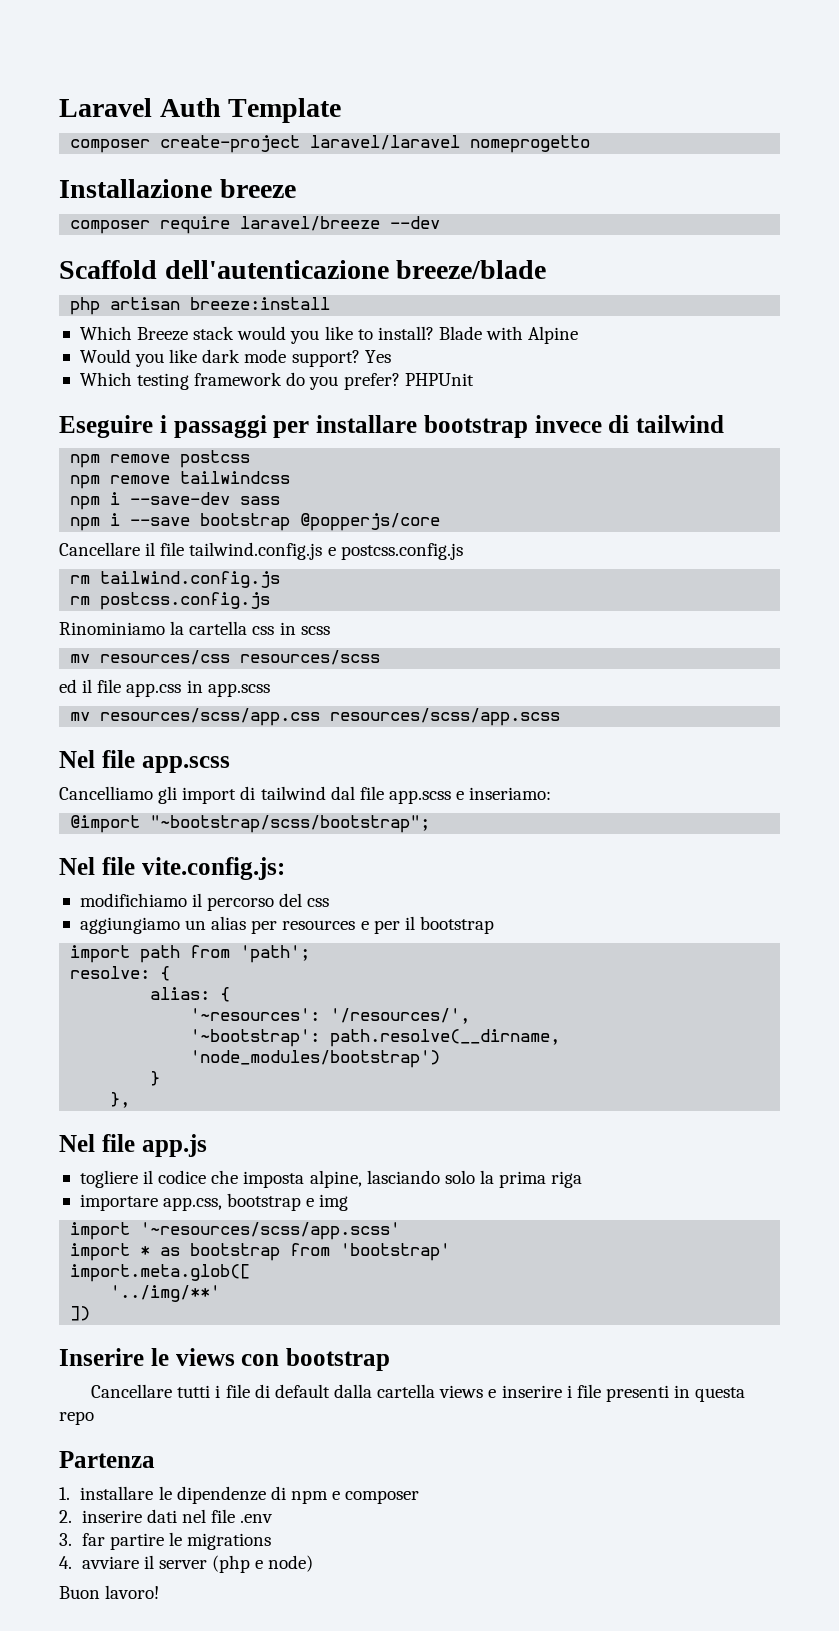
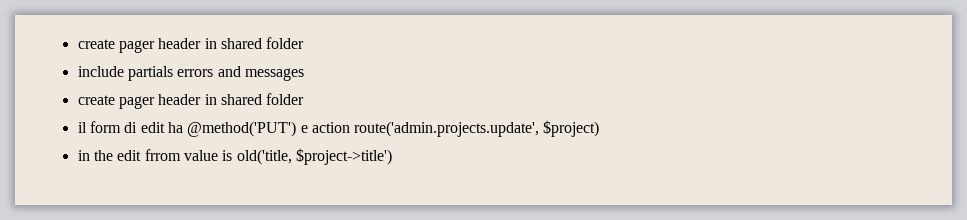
[59,98,342,123] [70,135,591,153] [59,179,296,198] [70,216,441,234] [59,260,547,279] [70,297,331,315] [79,326,579,344] [79,349,391,367] [79,372,474,390] [59,415,724,438] [70,450,251,468] [70,471,291,489] [70,492,281,510] [70,513,441,531] [59,542,463,560] [70,571,281,588] [70,592,271,610] [59,621,330,635] [70,650,381,665] [59,679,270,697] [70,708,561,726] [59,750,230,773] [59,786,552,804] [70,815,431,833] [59,857,285,880] [79,893,330,911] [79,916,494,934] [70,945,311,963] [70,966,171,981] [150,987,231,1002] [190,1008,471,1024] [190,1029,561,1047] [190,1050,441,1068] [150,1071,161,1086] [110,1092,131,1108] [59,1134,207,1157] [79,1170,583,1188] [79,1193,349,1211] [70,1222,401,1240] [70,1243,451,1261] [70,1264,251,1282] [110,1285,221,1302] [70,1306,91,1321] [59,1348,390,1371] [91,1384,746,1402] [59,1411,94,1425] [59,1451,155,1468] [59,1486,420,1504] [59,1509,274,1523] [59,1532,271,1550] [59,1555,314,1573] [59,1585,160,1599] Laravel Auth Template // composer create-project laravel/laravel nomeprogetto // Installazione breeze // composer require laravel/breeze --dev // Scaffold dell'autenticazione breeze/blade // php artisan breeze:install // Which Breeze stack would you like to install? Blade with Alpine // Would you like dark mode support? Yes // Which testing framework do you prefer? PHPUnit // Eseguire i passaggi per installare bootstrap invece di tailwind // npm remove postcss // npm remove tailwindcss // npm i --save-dev sass // npm i --save bootstrap @popperjs/core // Cancellare il file tailwind.config.js e postcss.config.js // rm tailwind.config.js // rm postcss.config.js // Rinominiamo la cartella css in scss // mv resources/css resources/scss // ed il file app.css in app.scss // mv resources/scss/app.css resources/scss/app.scss // Nel file app.scss // Cancelliamo gli import di tailwind dal file app.scss e inseriamo: // @import "~bootstrap/scss/bootstrap"; // Nel file vite.config.js: // modifichiamo il percorso del css // aggiungiamo un alias per resources e per il bootstrap // import path from 'path'; // resolve: { // alias: { // '~resources': '/resources/', // '~bootstrap': path.resolve(__dirname, 'node_modules/bootstrap') // } // }, // Nel file app.js // togliere il codice che imposta alpine, lasciando solo la prima riga // importare app.css, bootstrap e img // import '~resources/scss/app.scss' // import * as bootstrap from 'bootstrap' // import.meta.glob([ // '../img/**' // ]) // Inserire le views con bootstrap // Cancellare tutti i file di default dalla cartella views e inserire i file presenti in questa repo // Partenza // 1. installare le dipendenze di npm e composer // 2. inserire dati nel file .env // 3. far partire le migrations // 4. avviare il server (php e node) // Buon lavoro! -> [77,37,305,53] [77,66,304,81] [77,93,305,109] [77,120,600,137] [77,148,392,165] create pager header in shared folder // include partials errors and messages // create pager header in shared folder // il form di edit ha @method('PUT') e action route('admin.projects.update', $project) // in the edit frrom value is old('title, $project->title')

